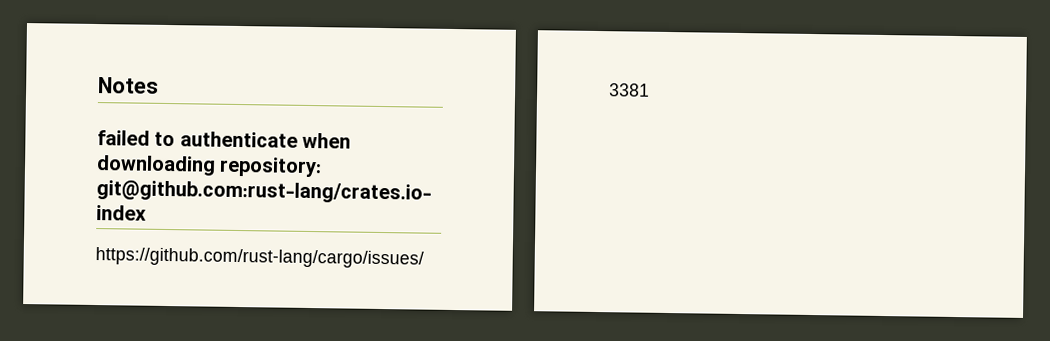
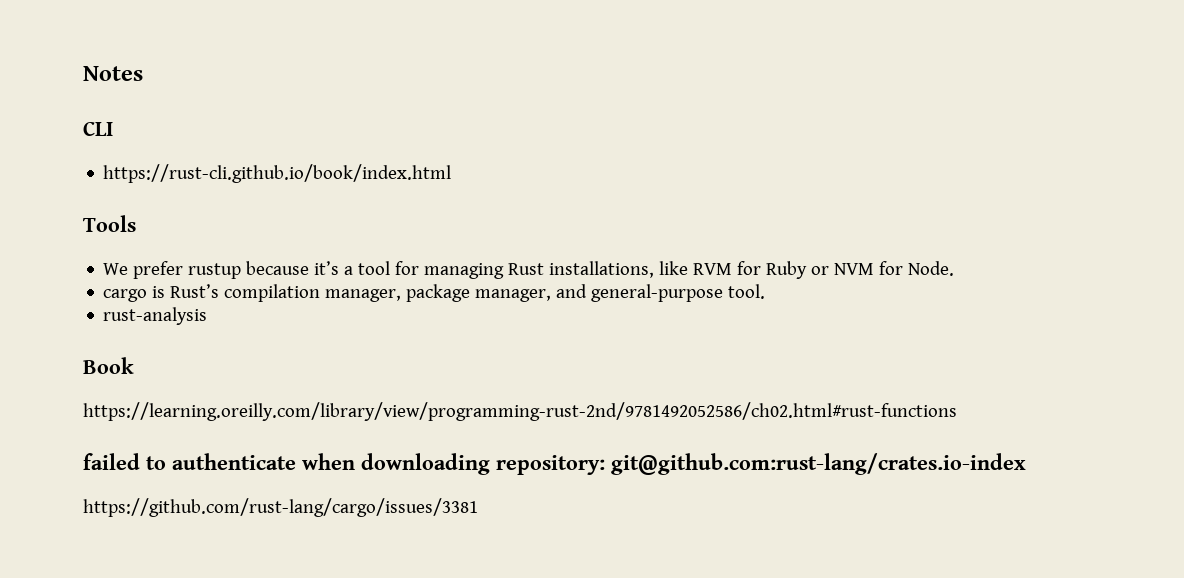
(159, 85) none -> [83,121,113,136] [103,164,452,183] [83,215,136,232] [103,261,955,279] [103,284,766,302] [103,307,208,325] [83,357,134,374] [83,402,957,421] // CLI // https://rust-cli.github.io/book/index.html // Tools // We prefer rustup because it’s a tool for managing Rust installations, like RVM for Ruby or NVM for Node. // cargo is Rust’s compilation manager, package manager, and general-purpose tool. // rust-analysis // Book // https://learning.oreilly.com/library/view/programming-rust-2nd/9781492052586/ch02.html#rust-functions

